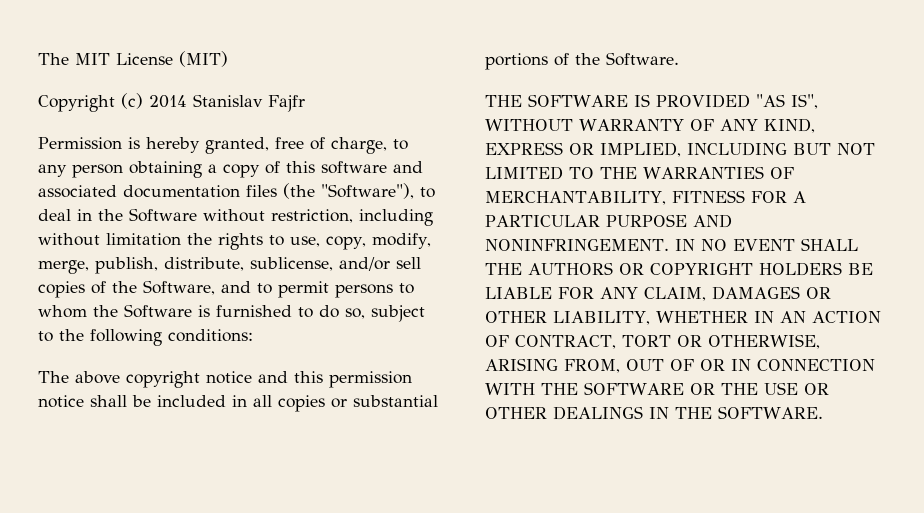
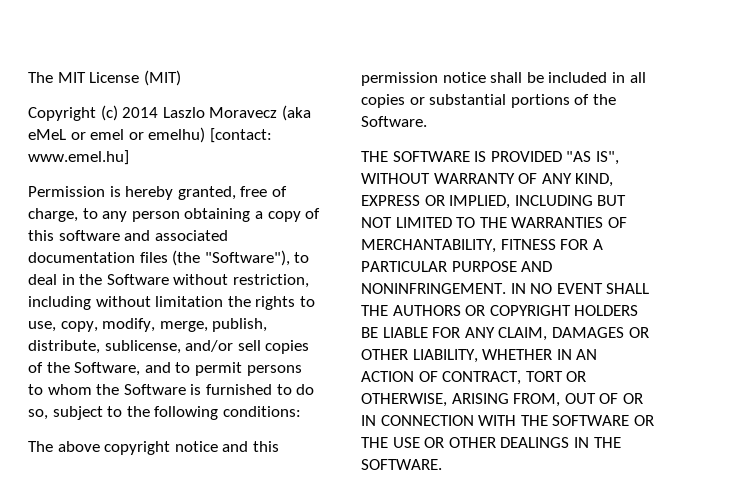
[193,94,305,112] Stanislav Fajfr -> [162,105,311,121] [28,127,272,143] [28,150,129,165] Laszlo Moravecz (aka eMeL or emel or emelhu) [contact: www.emel.hu]

